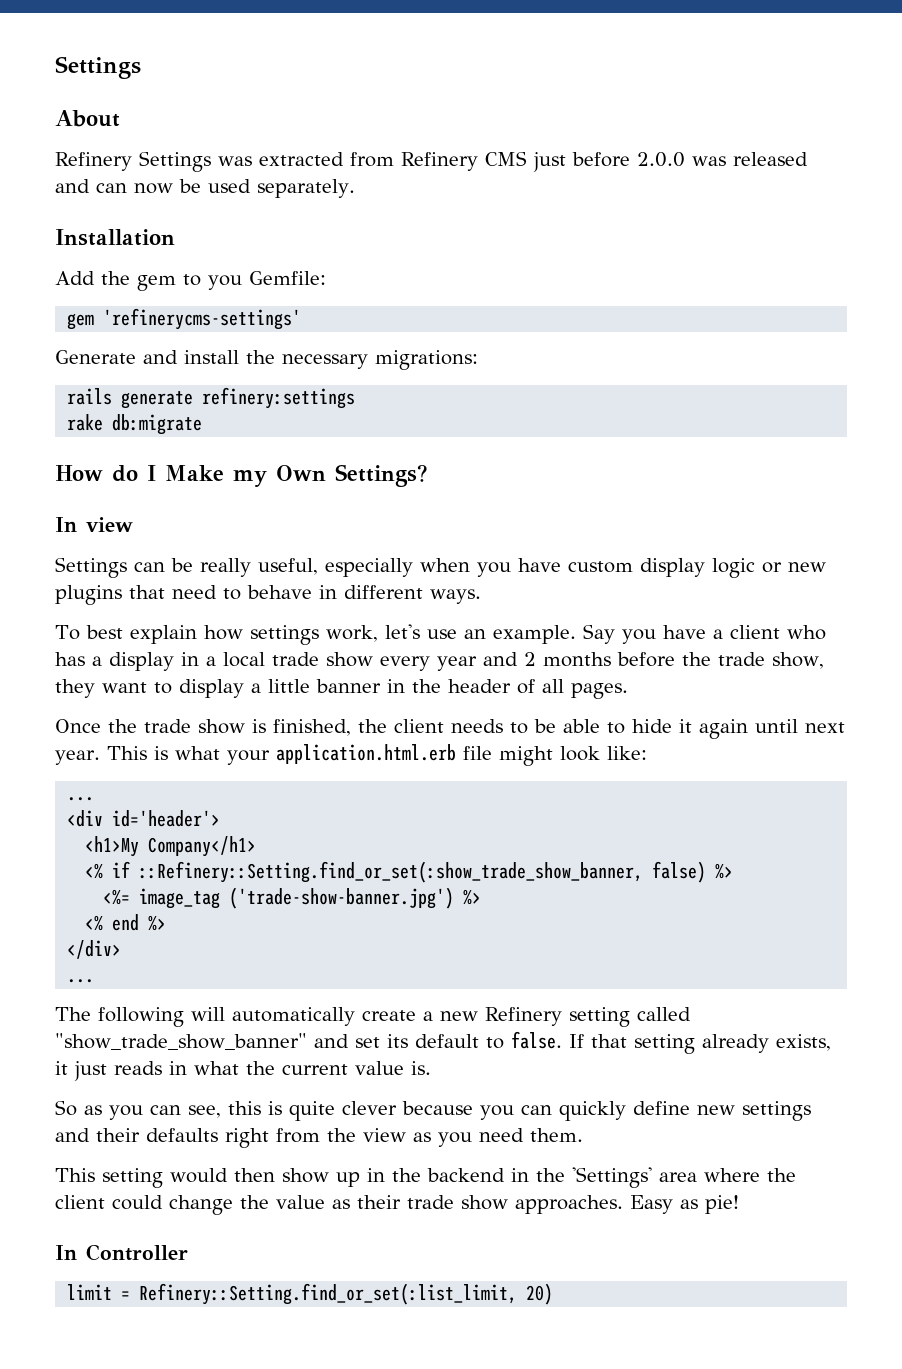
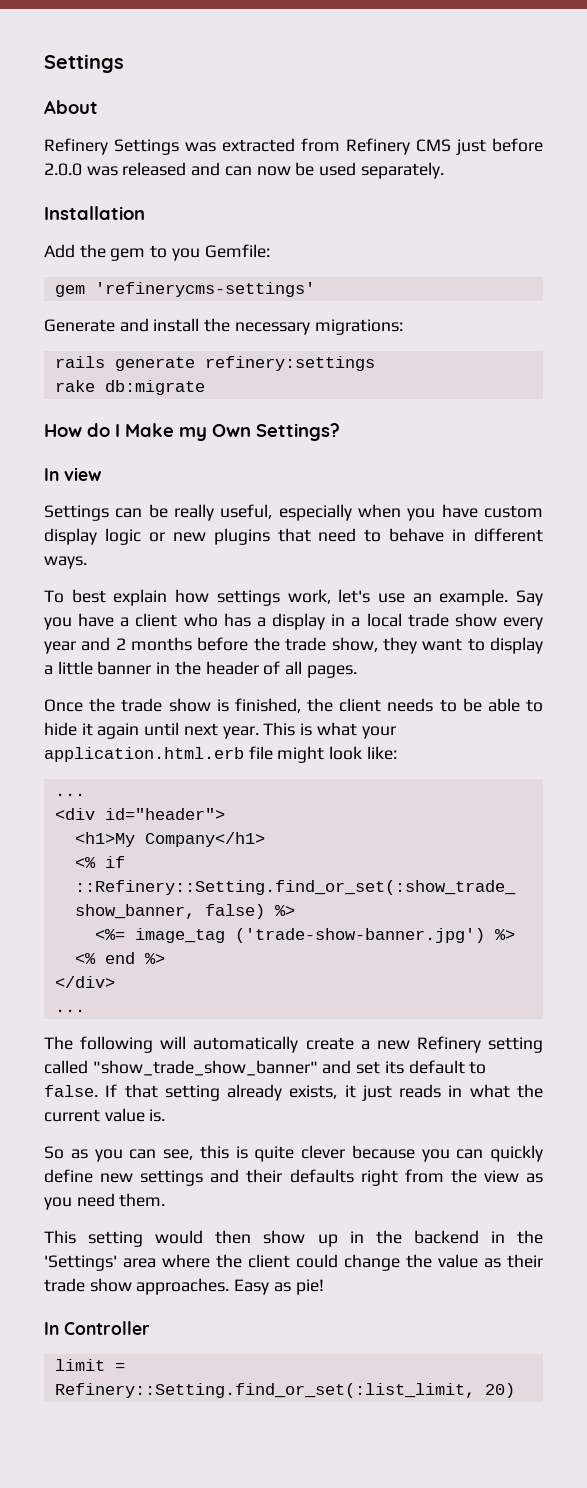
[112,810,221,827] id='header'> -> [104,808,225,820] id="header">

